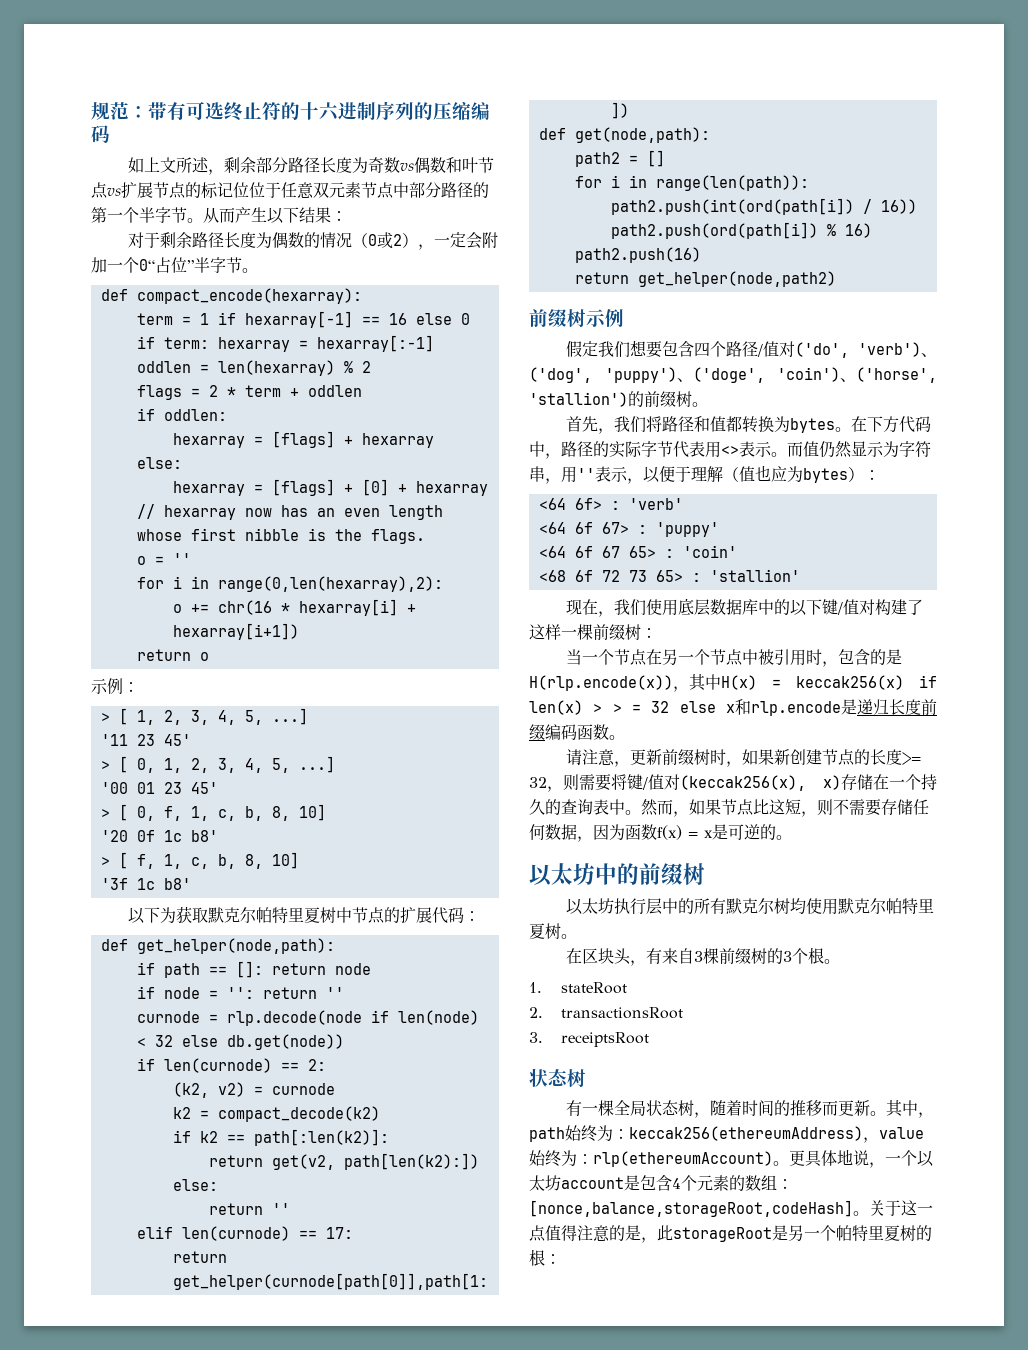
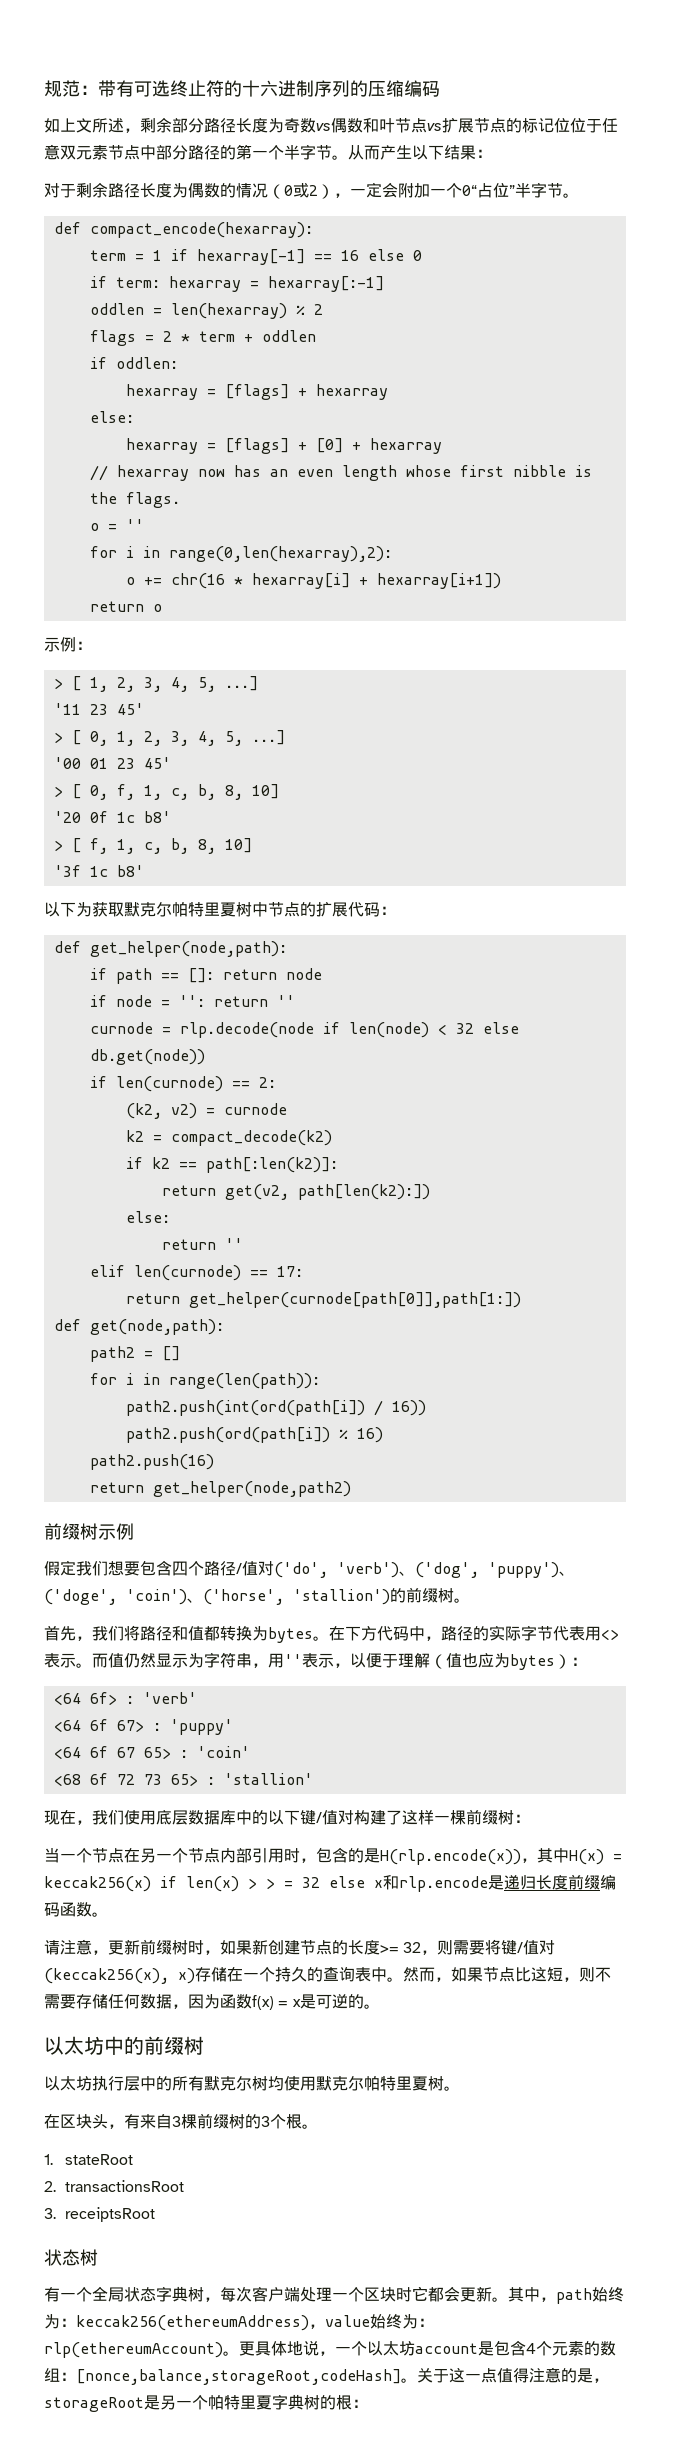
[741,649,774,665] 中被 -> [220,1848,252,1863] 内部
[597,1100,614,1116] 棵 -> [76,2287,92,2302] 个
[677,1100,838,1118] 树，随着时间的推移而 -> [156,2286,460,2302] 字典树，每次客户端处理一个区块时它都会
[657,1225,673,1241] 此 -> (609, 2380) none
(900, 1233) none -> [272,2394,304,2410] 字典

